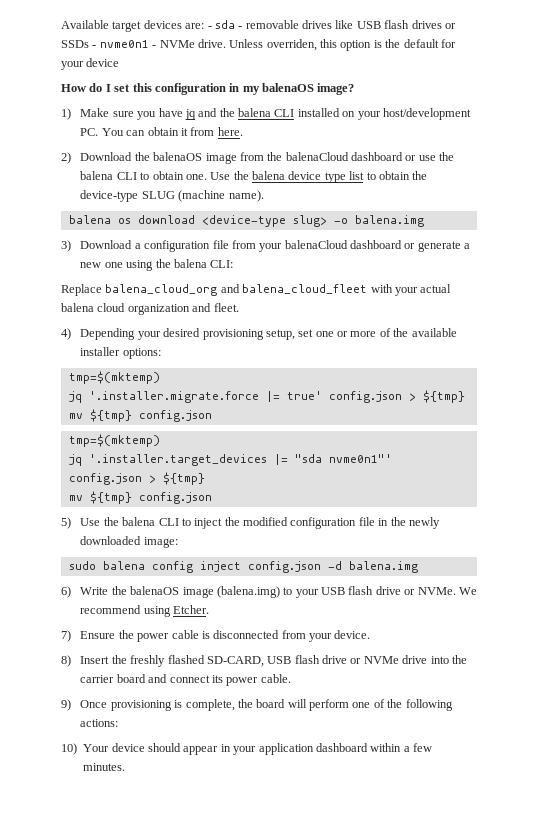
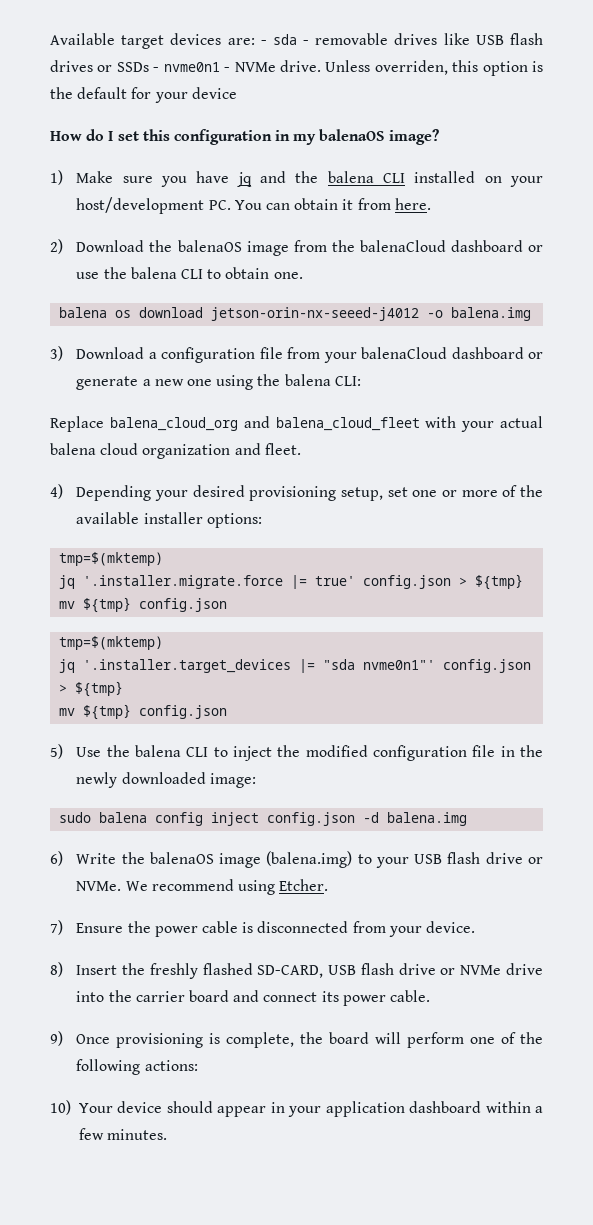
[210,171,428,183] [80,190,264,202] Use the balena device type list to obtain the device-type SLUG (machine name). -> (303, 275) none
[201,215,327,227] <device-type slug> -> [211,307,420,321] jetson-orin-nx-seeed-j4012

